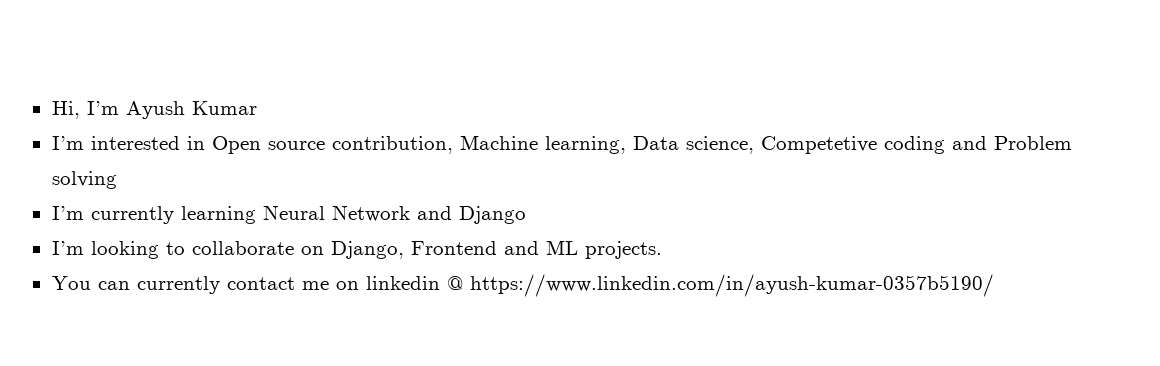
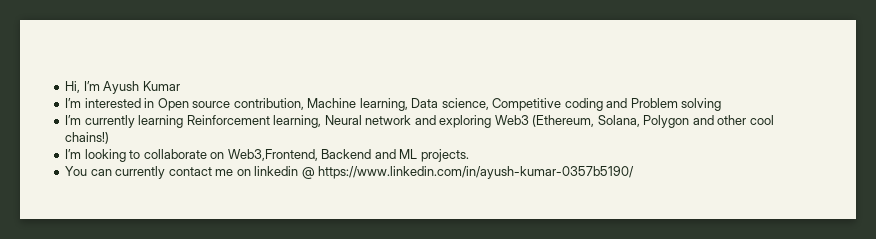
[760,136,877,154] Competetive -> [492,98,562,111] Competitive
[262,205,526,224] Neural Network and Django -> [186,115,774,128] [65,132,110,144] Reinforcement learning, Neural network and exploring Web3 (Ethereum, Solana, Polygon and other cool chains!)
[330,241,497,259] Django, Frontend -> [227,149,372,161] Web3,Frontend, Backend

